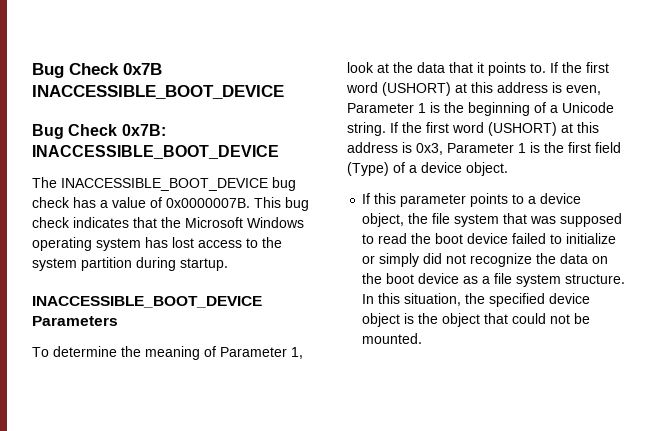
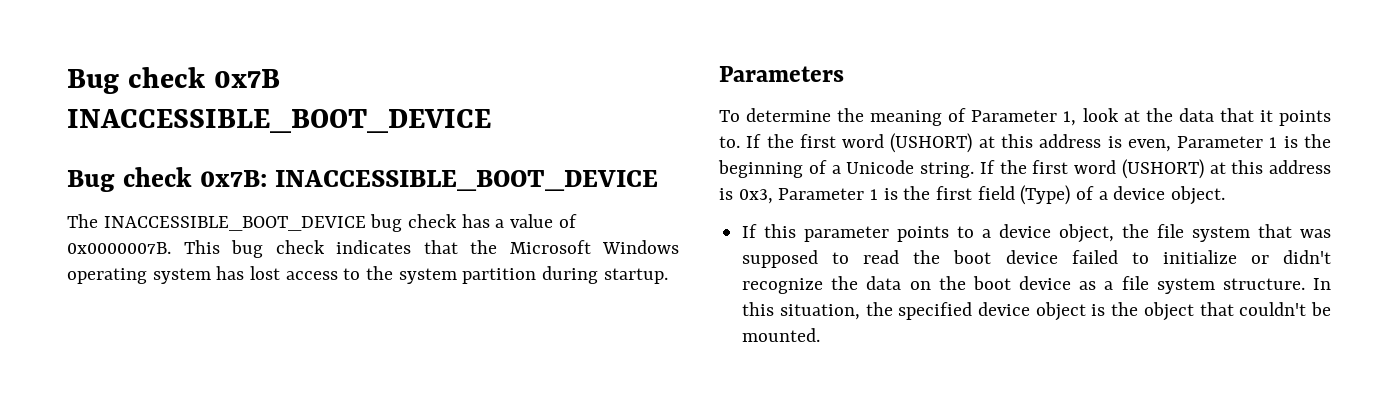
[32,63,119,78] Bug Check -> [67,67,205,94] Bug check
[68,124,118,136] Check -> [122,167,192,187] check
[32,296,262,308] INACCESSIBLE_BOOT_DEVICE -> (668, 276) none
[379,253,467,267] simply did not -> [1283,250,1331,264] didn't
[512,313,571,324] could not -> [1239,302,1307,316] couldn't

